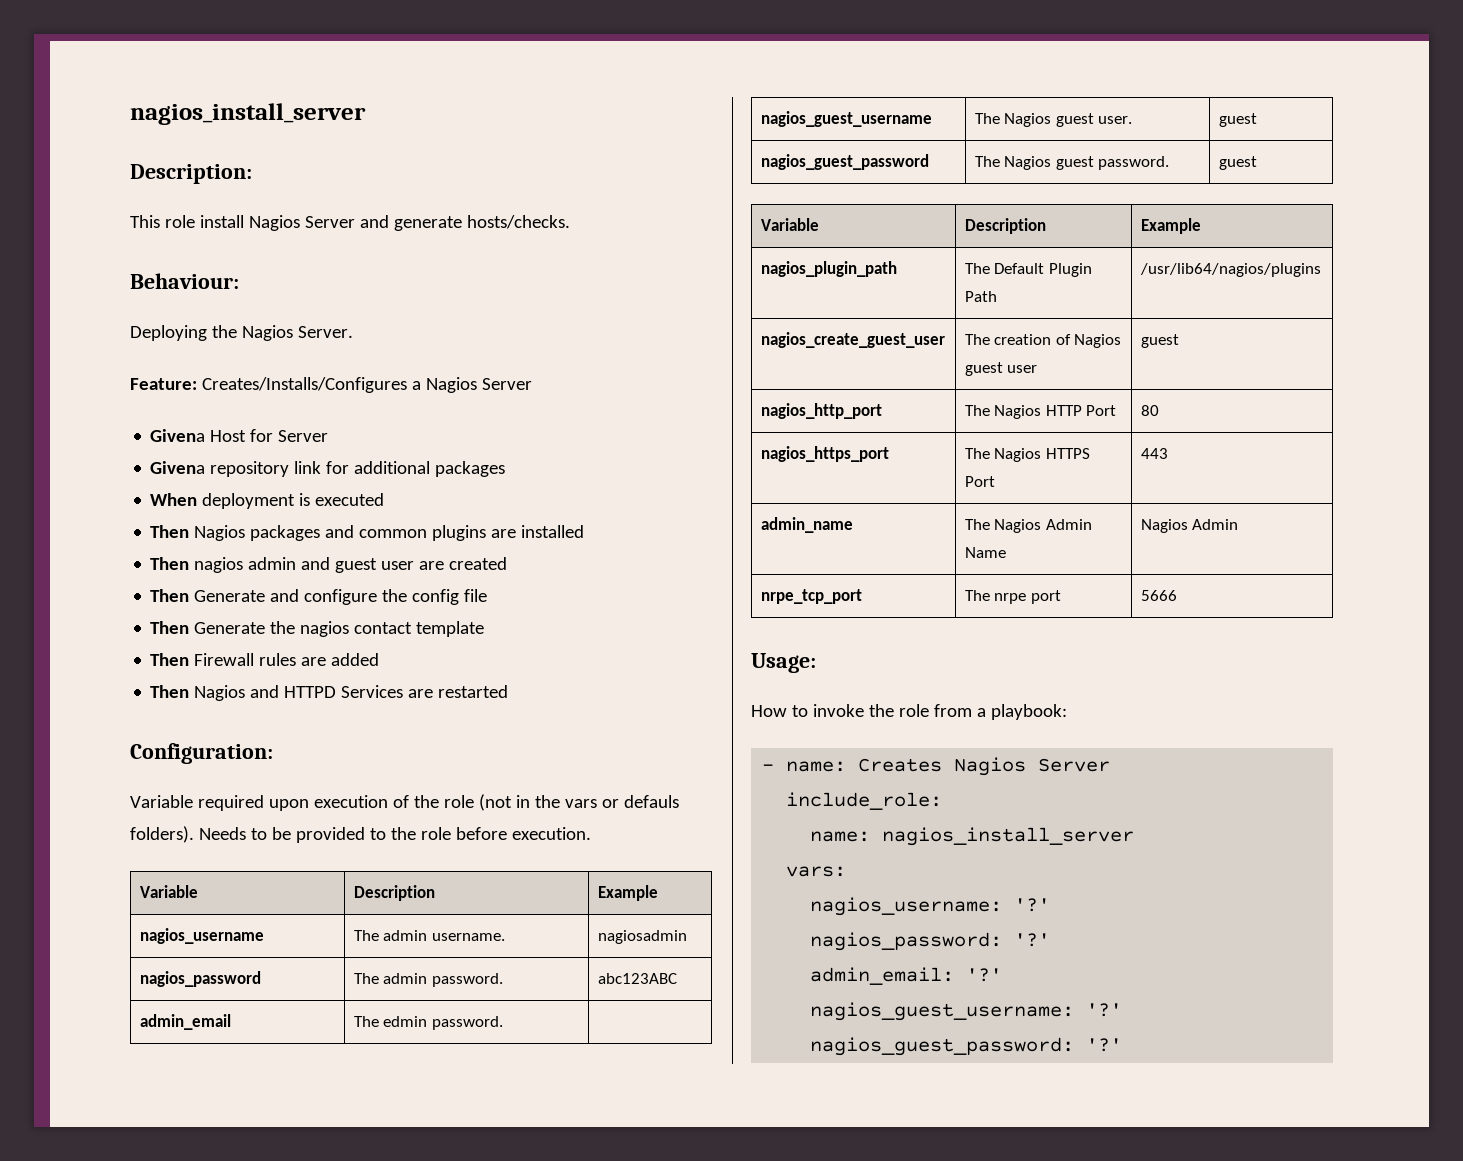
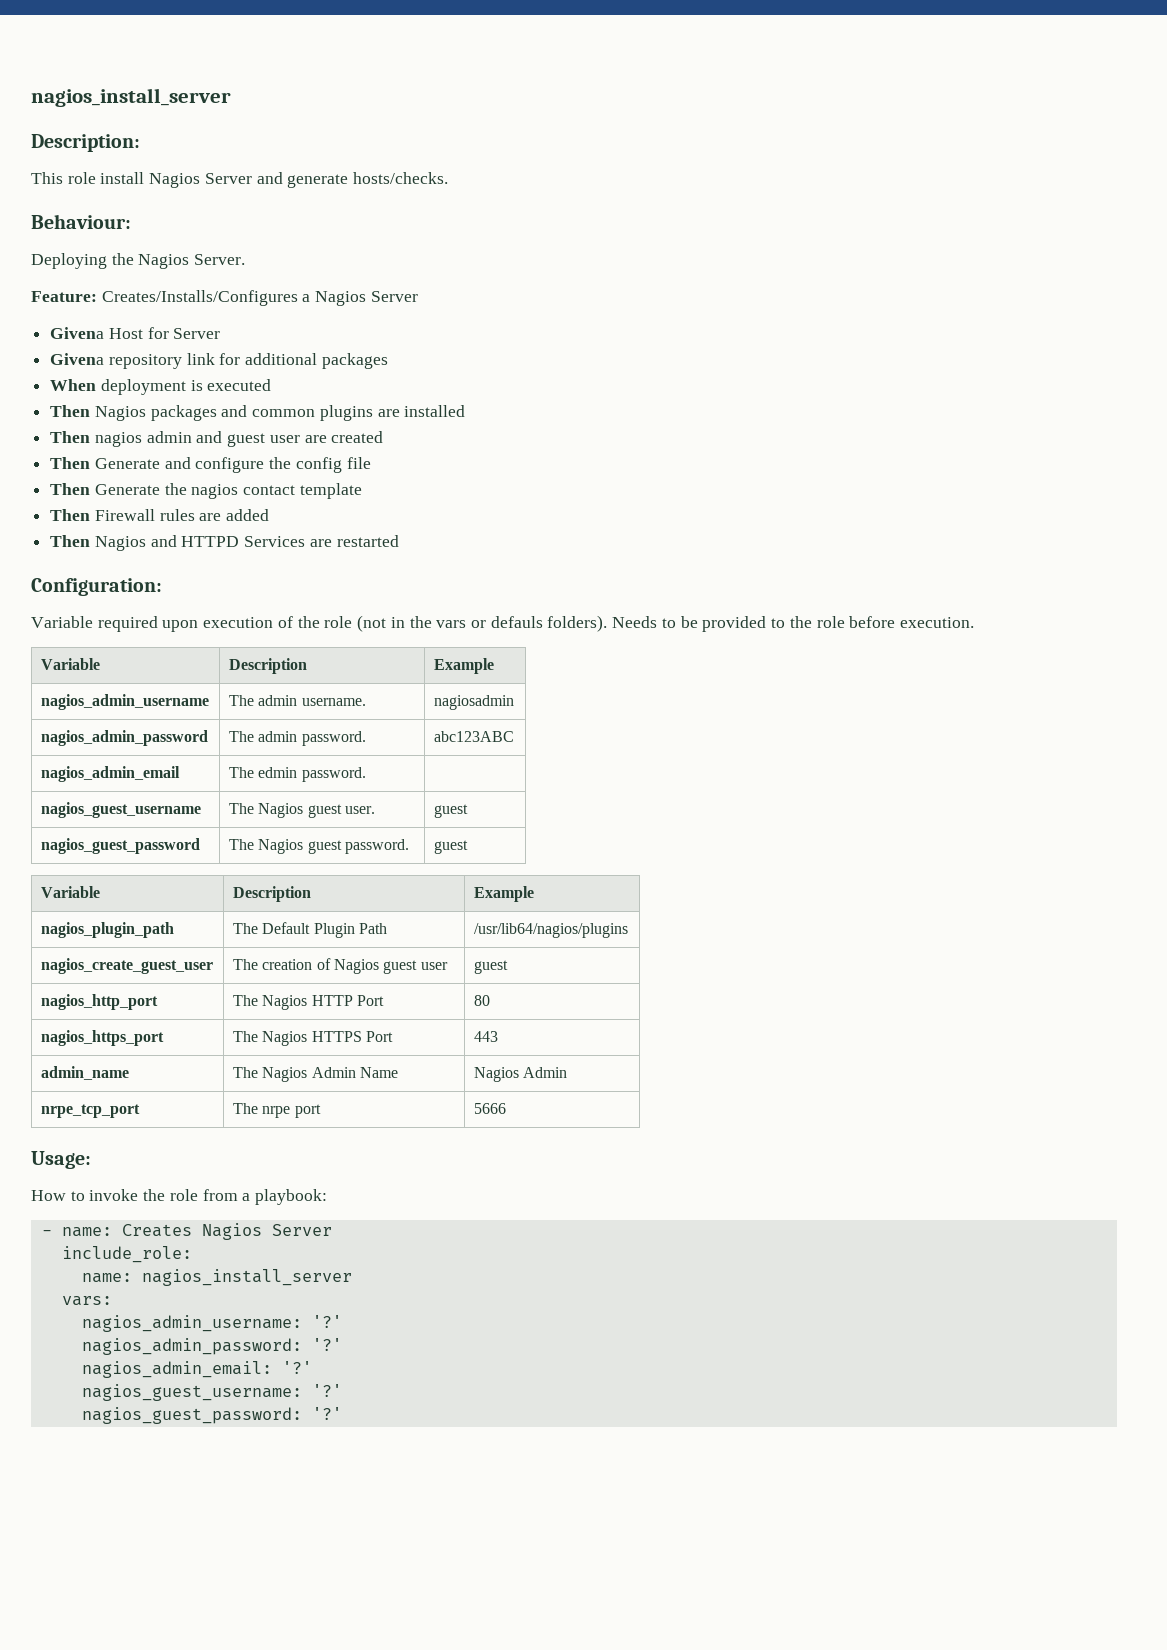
[139,928,264,944] nagios_username -> [40,694,209,710] nagios_admin_username
[139,971,261,987] nagios_password -> [40,730,208,746] nagios_admin_password
[139,1014,231,1030] admin_email -> [40,766,180,782] nagios_admin_email
[810,897,1051,916] [810,932,1051,951] [810,967,955,985] nagios_username: '?' // nagios_password: '?' // admin_email: -> [81,1315,342,1332] [81,1338,342,1355] [81,1361,272,1378] nagios_admin_username: '?' // nagios_admin_password: '?' // nagios_admin_email:

